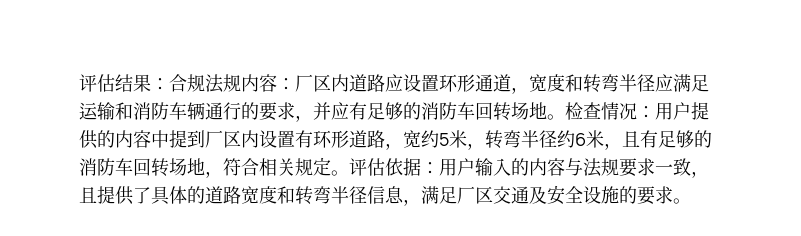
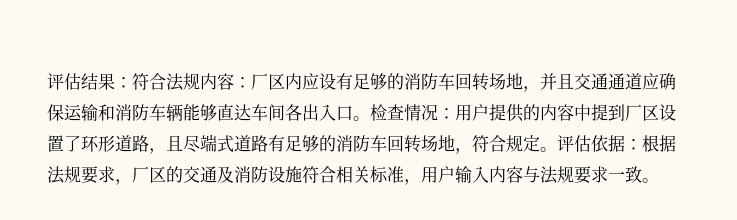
[169,74,205,92] 合规 -> [132,73,166,90] 符合
[349,74,709,94] [79,102,547,122] 道路应设置环形通道，宽度和转弯半径应满足运输和消防车辆通行的要求，并应有足够的消防车回转场地 -> [302,73,676,92] [47,104,353,122] 应设有足够的消防车回转场地，并且交通通道应确保运输和消防车辆能够直达车间各出入口
[241,130,313,148] 内设置有 -> [659,104,676,121] [47,135,81,152] 设置了
[403,130,640,150] 宽约5米，转弯半径约6米，且 -> [166,134,268,153] 且尽端式道路
[259,158,295,176] 相关 -> (506, 143) none
(439, 168) none -> [642,135,676,152] [47,166,421,185] 根据法规要求，厂区的交通及消防设施符合相关标准，
[511,158,529,176] 的 -> (489, 174) none
[691,171,709,178] [79,185,673,206] ，且提供了具体的道路宽度和转弯半径信息，满足厂区交通及安全设施的要求 -> (642, 174) none

